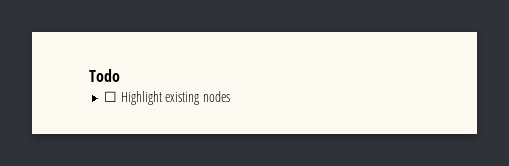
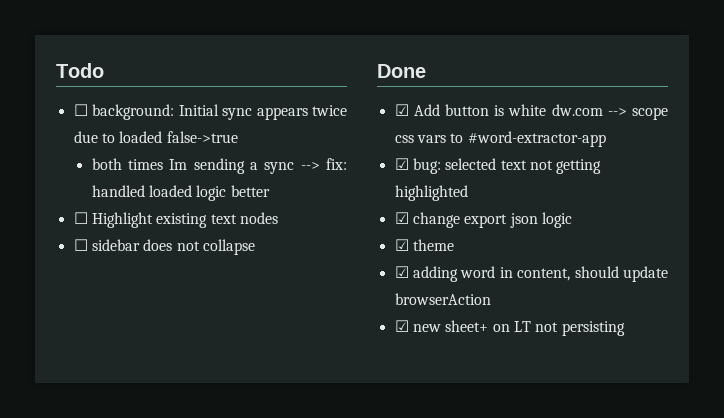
(120, 75) none -> [73,104,347,120] [73,131,238,143] [91,158,348,174] [91,185,270,201] // ☐ background: Initial sync appears twice due to loaded false->true // both times Im sending a sync --> fix: handled loaded logic better
(200, 98) none -> [210,214,237,224] text
(230, 96) none -> [73,239,255,255] [377,64,426,78] [394,104,668,120] [394,131,606,147] [394,158,602,174] [394,185,468,201] [394,212,572,228] [394,239,454,251] [394,266,668,282] [394,293,491,305] [394,320,625,336] // ☐ sidebar does not collapse // Done // ☑ Add button is white dw.com --> scope css vars to #word-extractor-app // ☑ bug: selected text not getting highlighted // ☑ change export json logic // ☑ theme // ☑ adding word in content, should update browserAction // ☑ new sheet+ on LT not persisting

